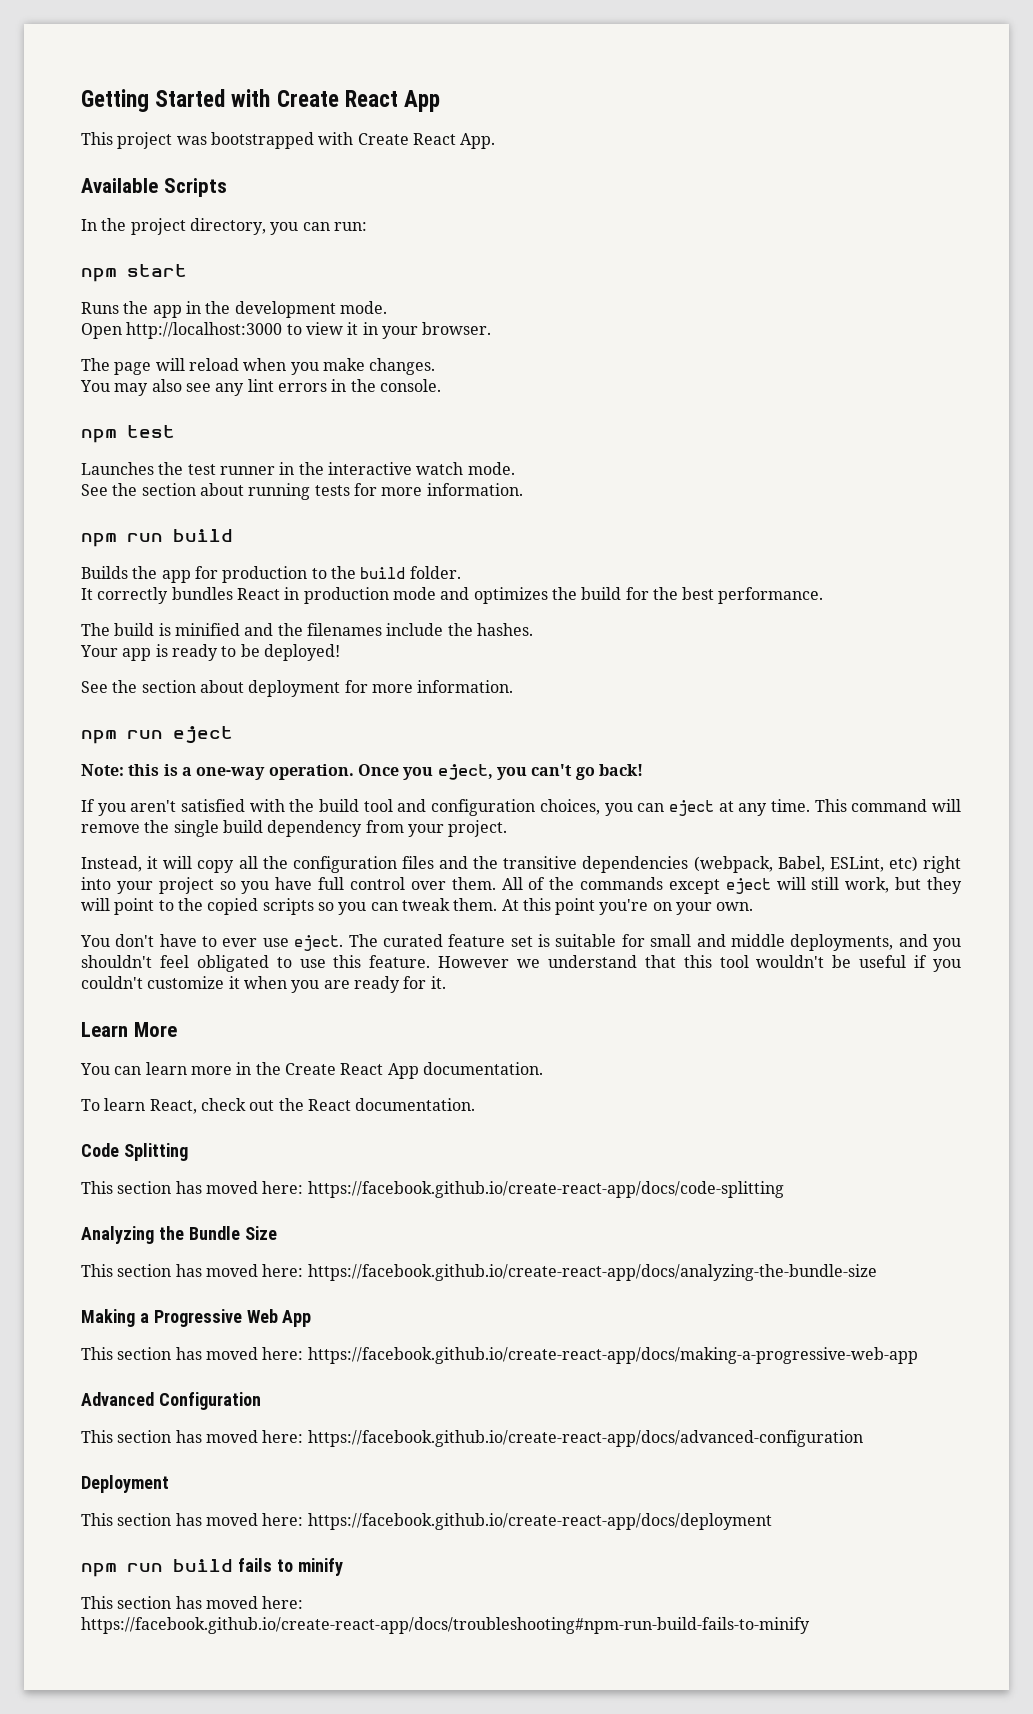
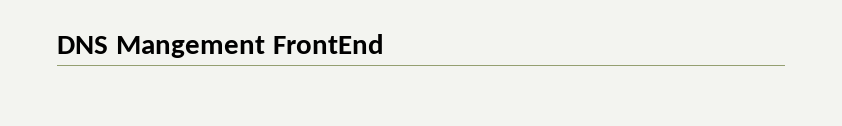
[81,89,441,112] [81,132,496,149] [81,178,227,197] [81,218,367,235] [81,264,187,282] [81,301,387,318] [81,322,492,339] [81,358,436,375] [80,379,441,396] [81,425,175,443] [81,462,515,475] [81,483,523,500] [81,529,233,547] [81,566,461,583] [81,587,824,604] [81,623,533,636] [80,644,340,661] [81,680,514,697] [81,726,233,744] [81,764,643,780] [81,799,962,816] [81,820,508,837] [81,856,961,873] [81,877,963,894] [81,898,754,915] [80,934,961,951] [81,955,961,972] [81,976,446,993] [81,1022,177,1037] [80,1062,543,1079] [81,1098,476,1114] [81,1143,188,1161] [81,1181,784,1198] [81,1226,277,1244] [81,1264,877,1281] [81,1309,312,1327] [81,1347,918,1364] [81,1392,261,1410] [81,1430,863,1447] [81,1475,169,1493] [81,1513,772,1530] [81,1558,343,1577] [81,1596,304,1609] [81,1617,810,1634] Getting Started with Create React App // This project was bootstrapped with Create React App. // Available Scripts // In the project directory, you can run: // npm start // Runs the app in the development mode. // Open http://localhost:3000 to view it in your browser. // The page will reload when you make changes. // You may also see any lint errors in the console. // npm test // Launches the test runner in the interactive watch mode. // See the section about running tests for more information. // npm run build // Builds the app for production to the build folder. // It correctly bundles React in production mode and optimizes the build for the best performance. // The build is minified and the filenames include the hashes. // Your app is ready to be deployed! // See the section about deployment for more information. // npm run eject // Note: this is a one-way operation. Once you eject, you can't go back! // If you aren't satisfied with the build tool and configuration choices, you can eject at any time. This command will remove the single build dependency from your project. // Instead, it will copy all the configuration files and the transitive dependencies (webpack, Babel, ESLint, etc) right into your project so you have full control over them. All of the commands except eject will still work, but they will point to the copied scripts so you can tweak them. At this point you're on your own. // You don't have to ever use eject. The curated feature set is suitable for small and middle deployments, and you shouldn't feel obligated to use this feature. However we understand that this tool wouldn't be useful if you couldn't customize it when you are ready for it. // Learn More // You can learn more in the Create React App documentation. // To learn React, check out the React documentation. // Code Splitting // This section has moved here: https://facebook.github.io/create-react-app/docs/code-splitting // Analyzing the Bundle Size // This section has moved here: https://facebook.github.io/create-react-app/docs/analyzing-the-bundle-size // Making a Progressive Web App // This section has moved here: https://facebook.github.io/create-react-app/docs/making-a-progressive-web-app // Advanced Configuration // This section has moved here: https://facebook.github.io/create-react-app/docs/advanced-configuration // Deployment // This section has moved here: https://facebook.github.io/create-react-app/docs/deployment // npm run build fails to minify // This section has moved here: https://facebook.github.io/create-react-app/docs/troubleshooting#npm-run-build-fails-to-minify -> [57,34,384,58] DNS Mangement FrontEnd

